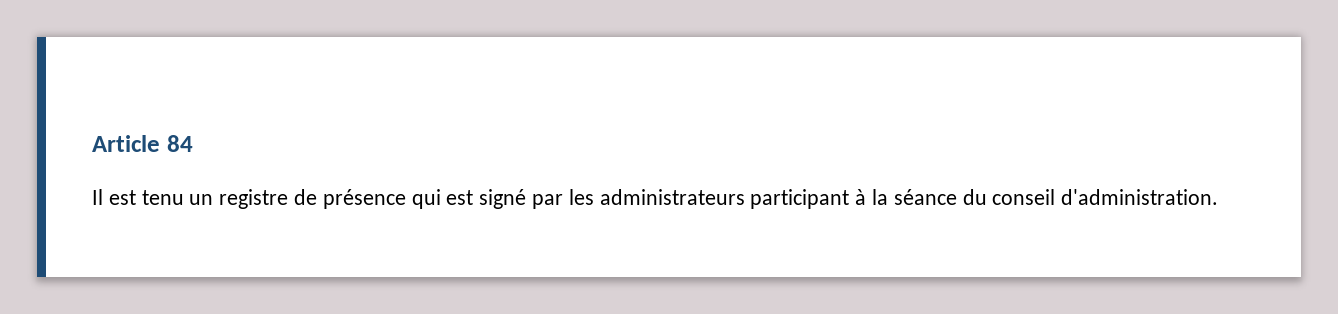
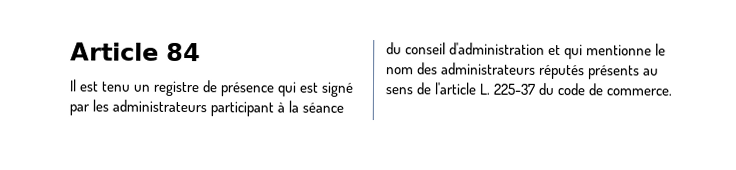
[1061,189,1219,205] d'administration. -> [449,42,667,60] [386,62,660,80] [385,82,673,96] d'administration et qui mentionne le nom des administrateurs réputés présents au sens de l'article L. 225-37 du code de commerce.

